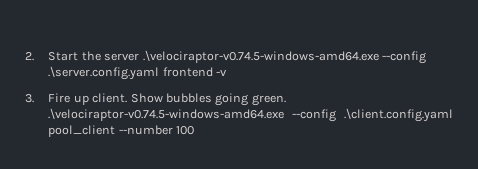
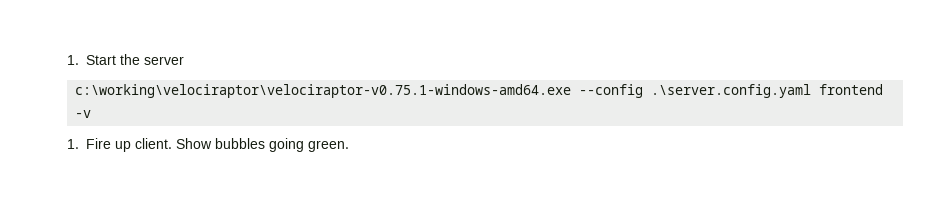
[25,52,34,61] 2. -> [67,55,79,65] 1.
[142,50,379,63] .\velociraptor-v0.74.5-windows-amd64.exe -> [75,84,572,98] // c:\working\velociraptor\velociraptor-v0.75.1-windows-amd64.exe
[25,94,34,103] 3. -> [67,139,79,149] 1.
[48,108,453,122] [48,125,195,137] .\velociraptor-v0.74.5-windows-amd64.exe --config .\client.config.yaml pool_client --number 100 -> (350, 146) none

